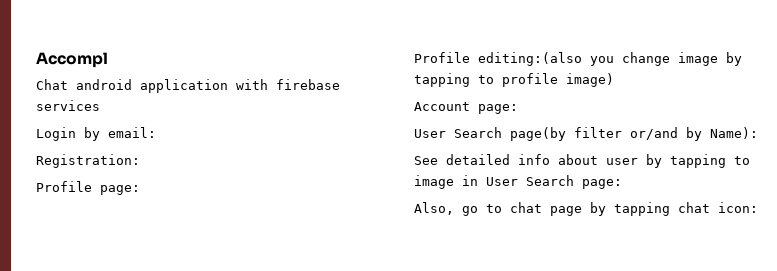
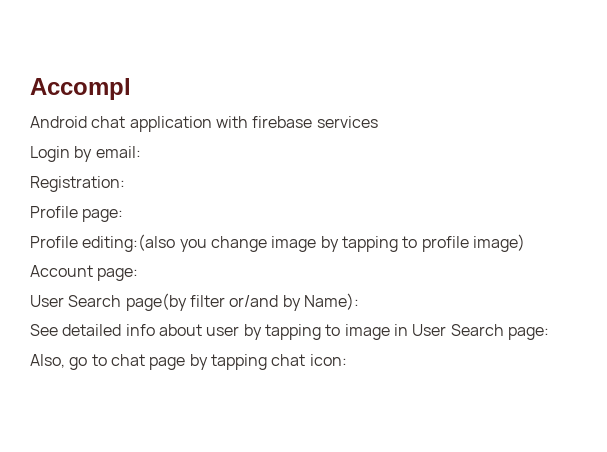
[36,79,132,90] Chat android -> [30,116,126,128] Android chat

